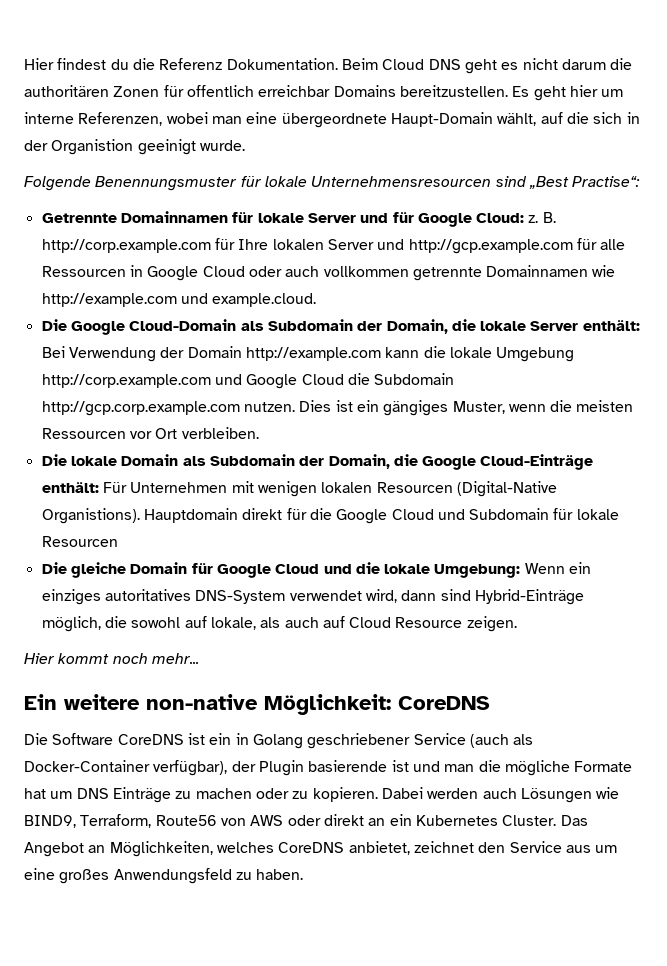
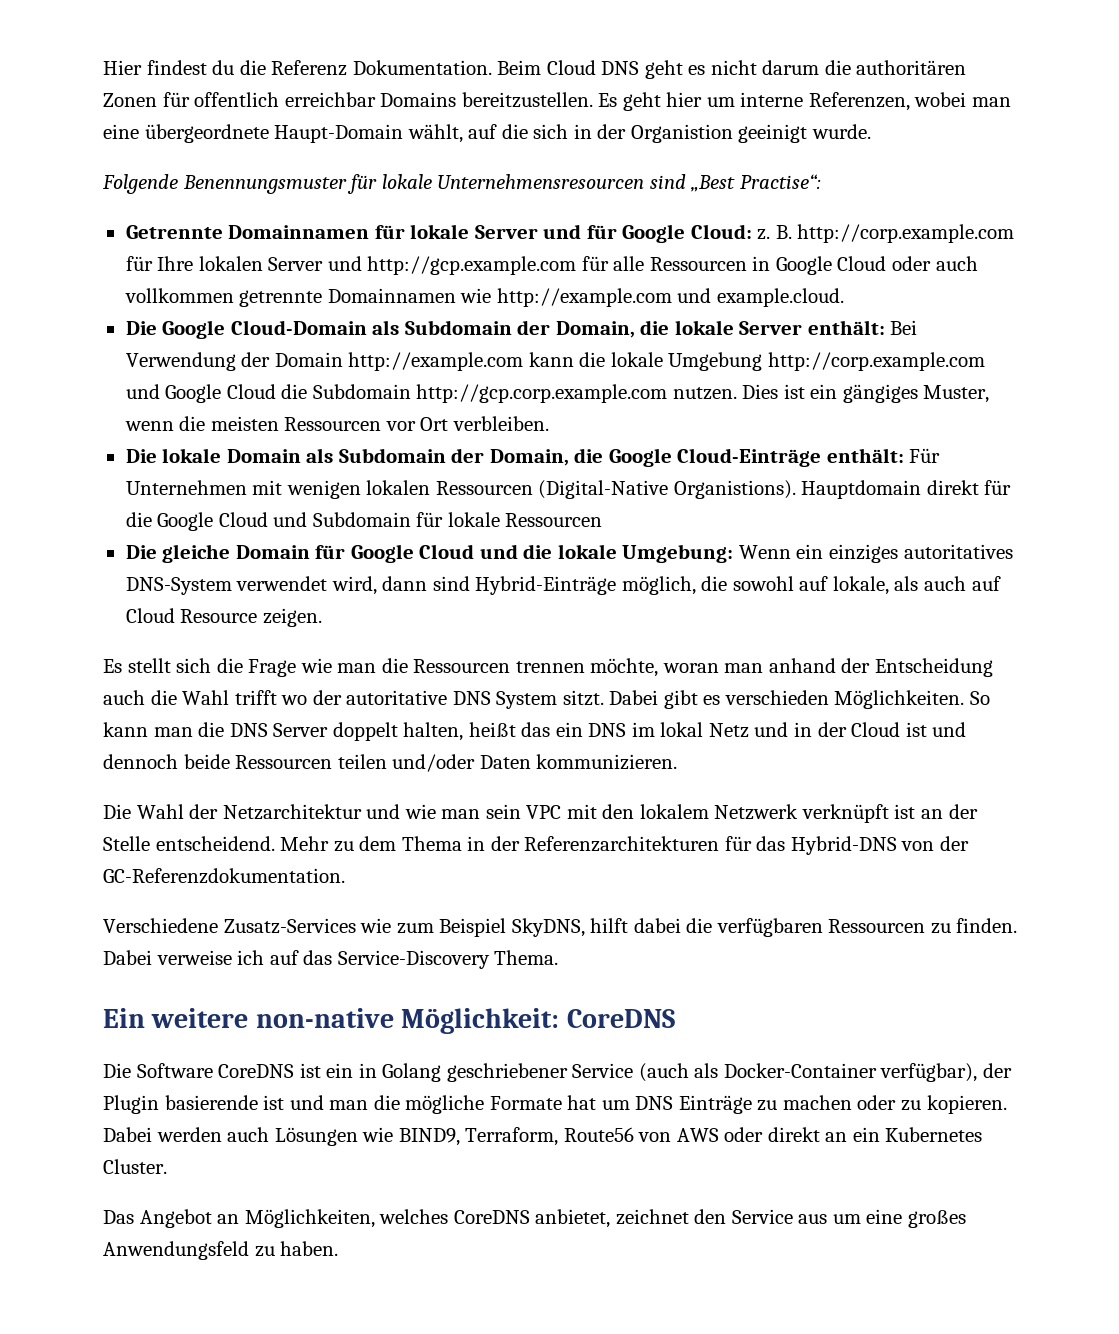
[376,482,453,493] Resourcen -> [435,481,533,495] Ressourcen
[41,536,118,547] Resourcen -> [505,513,603,527] Ressourcen
[24,653,199,664] Hier kommt noch mehr... -> [103,658,994,677] [103,690,991,709] [103,722,967,741] [103,754,678,772] [103,804,978,823] [103,836,969,855] [103,868,345,884] [103,918,1018,937] [103,950,559,969] Es stellt sich die Frage wie man die Ressourcen trennen möchte, woran man anhand der Entscheidung auch die Wahl trifft wo der autoritative DNS System sitzt. Dabei gibt es verschieden Möglichkeiten. So kann man die DNS Server doppelt halten, heißt das ein DNS im lokal Netz und in der Cloud ist und dennoch beide Ressourcen teilen und/oder Daten kommunizieren. // Die Wahl der Netzarchitektur und wie man sein VPC mit den lokalem Netzwerk verknüpft ist an der Stelle entscheidend. Mehr zu dem Thema in der Referenzarchitekturen für das Hybrid-DNS von der GC-Referenzdokumentation. // Verschiedene Zusatz-Services wie zum Beispiel SkyDNS, hilft dabei die verfügbaren Ressourcen zu finden. Dabei verweise ich auf das Service-Discovery Thema.
(557, 820) none -> (167, 1166) //

